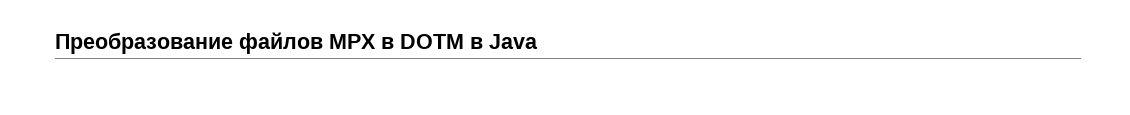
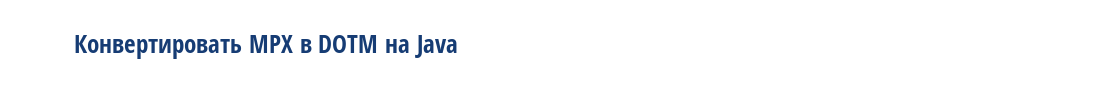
[55,32,323,54] Преобразование файлов -> [74,35,242,59] Конвертировать
[470,37,483,49] в -> [385,39,410,53] на

